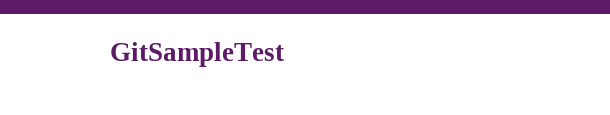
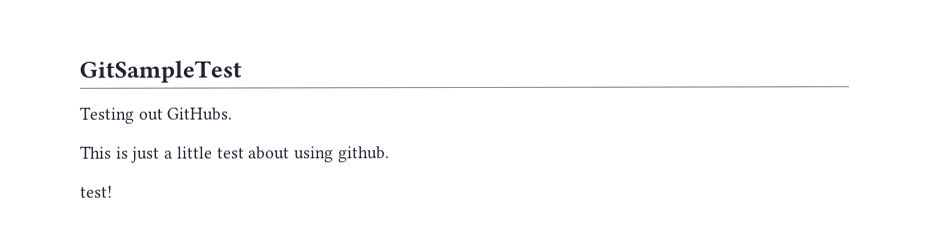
(284, 54) none -> [79,106,233,124] [80,145,390,163] [80,185,113,198] // Testing out GitHubs. // This is just a little test about using github. // test!

